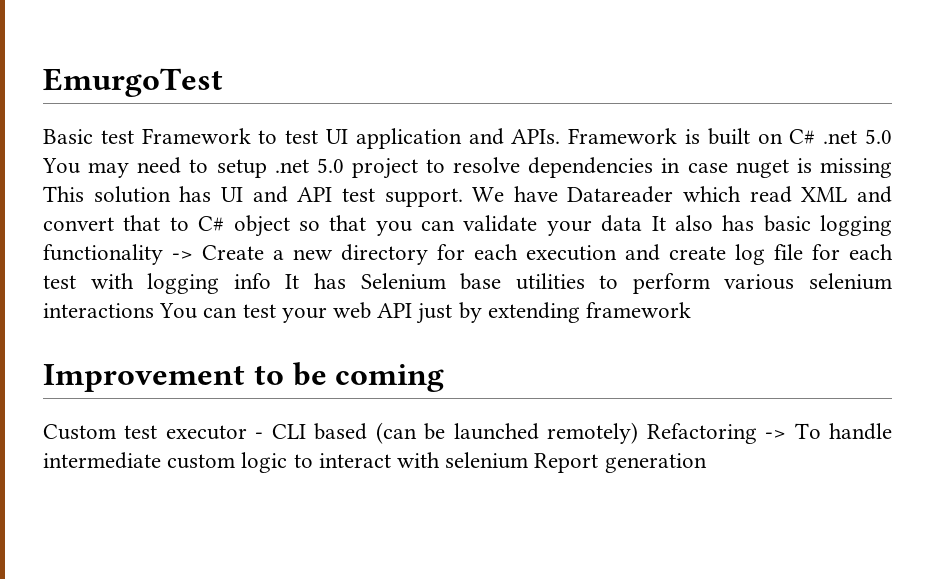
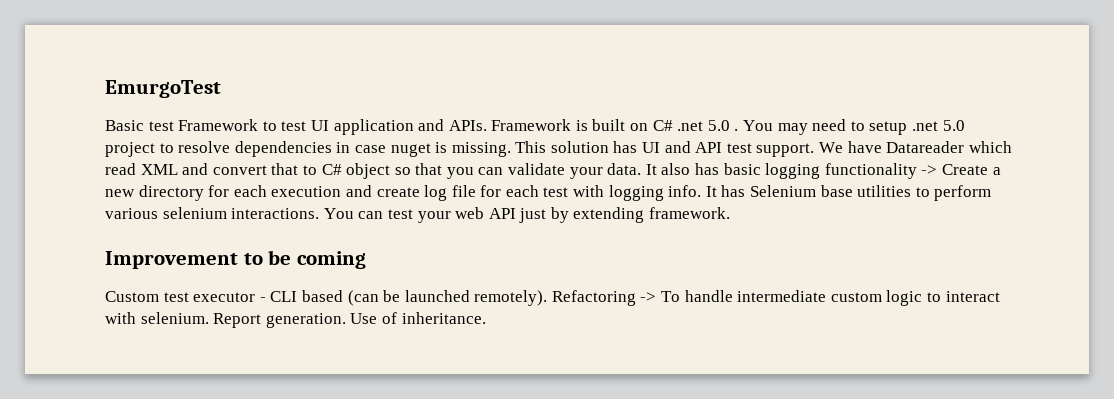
(892, 136) none -> [734,129,739,131] .
[819,158,892,178] missing -> [451,142,511,157] missing.
[601,215,643,232] data -> [607,163,642,175] data.
[233,273,271,289] info -> [668,185,702,197] info.
[43,303,154,318] interactions -> [231,208,320,219] interactions.
[586,302,692,318] framework -> [649,207,731,219] framework.
[547,422,639,444] remotely) -> [474,290,548,306] remotely).
[445,452,707,473] selenium Report generation -> [140,312,486,328] selenium. Report generation. Use of inheritance.

